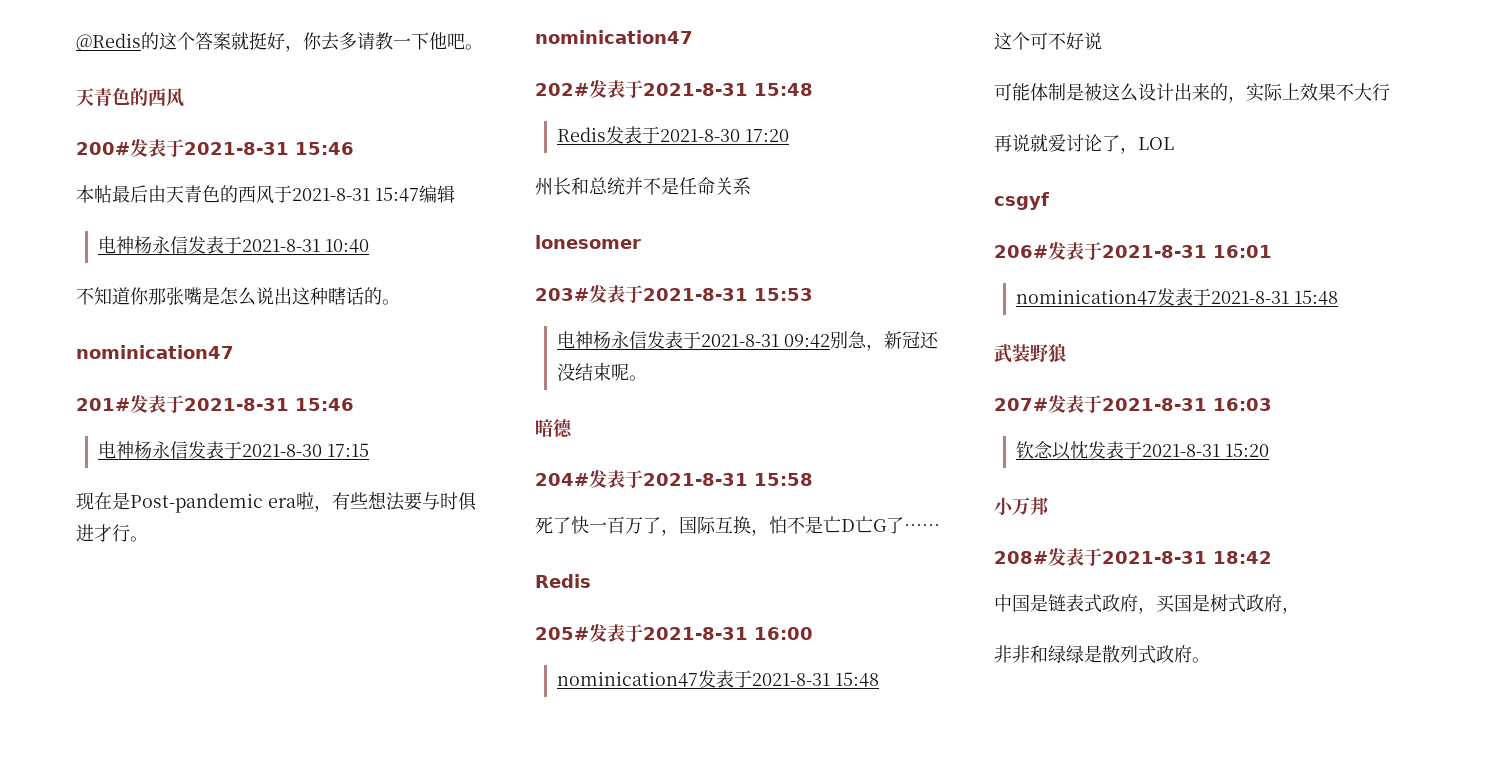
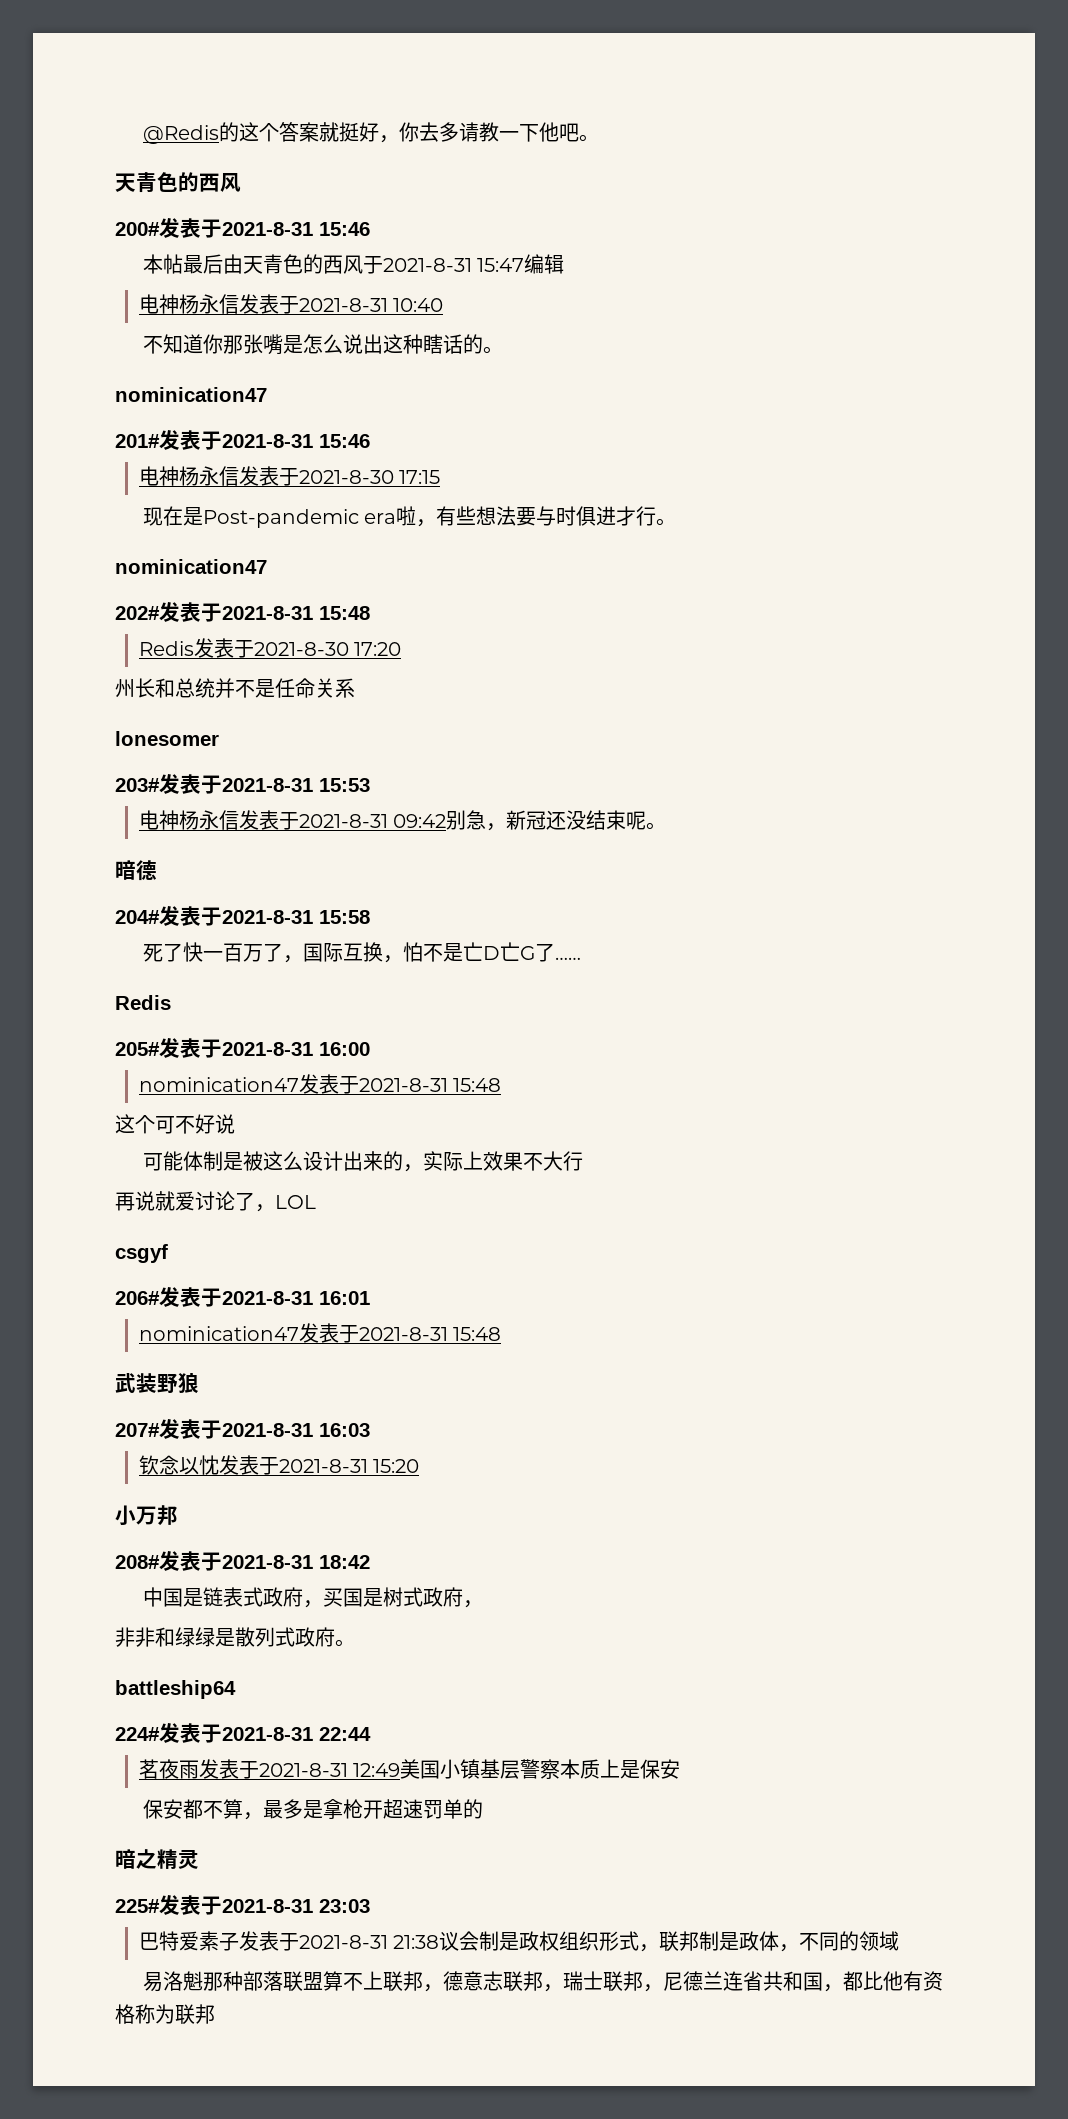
(1210, 660) none -> [115,1680,236,1699] [115,1723,371,1743] [139,1759,681,1780] [142,1799,483,1820] [115,1849,199,1869] [115,1895,370,1915] [139,1931,900,1952] [142,1971,943,1992] [115,2004,215,2025] // battleship64 // 224#发表于2021-8-31 22:44 // 茗夜雨发表于2021-8-31 12:49美国小镇基层警察本质上是保安 // 保安都不算，最多是拿枪开超速罚单的 // 暗之精灵 // 225#发表于2021-8-31 23:03 // 巴特爱素子发表于2021-8-31 21:38议会制是政权组织形式，联邦制是政体，不同的领域 // 易洛魁那种部落联盟算不上联邦，德意志联邦，瑞士联邦，尼德兰连省共和国，都比他有资格称为联邦

